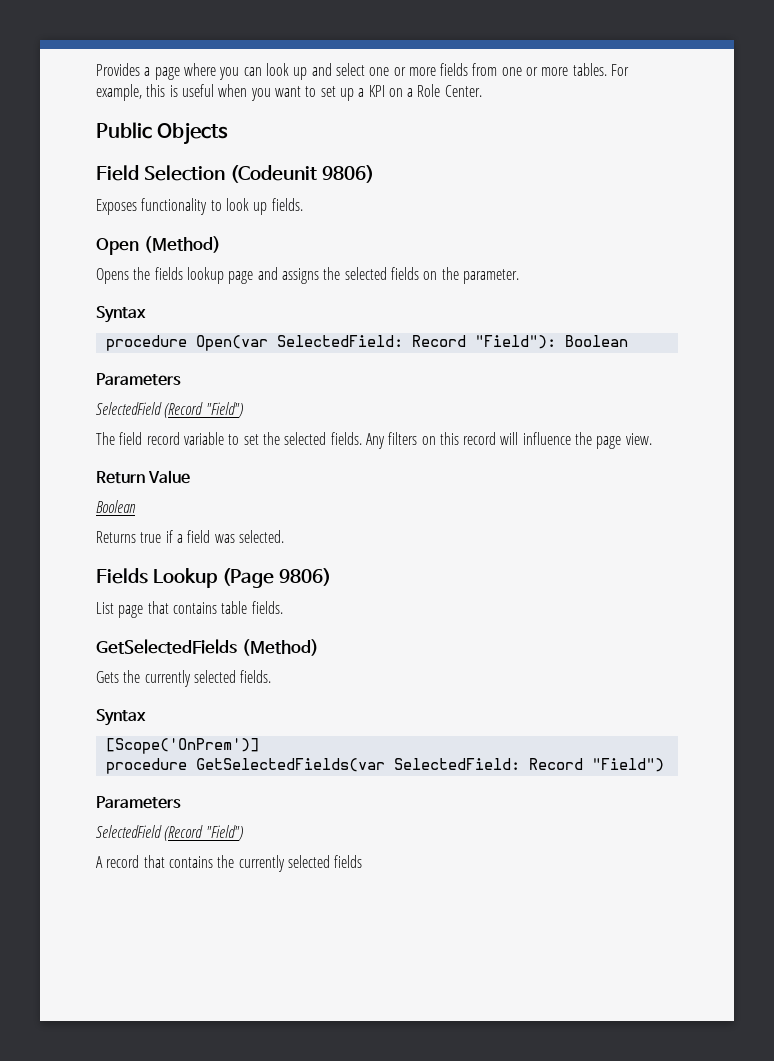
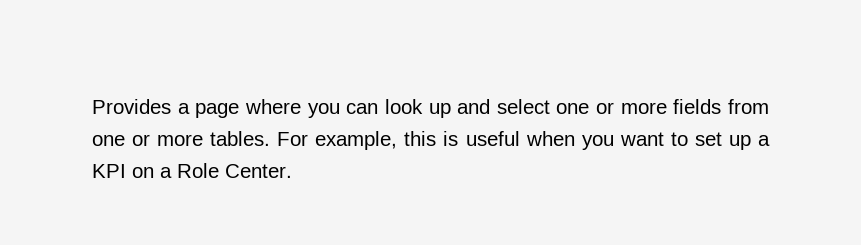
[96,122,229,145] [96,165,374,183] [96,198,303,215] [96,236,221,255] [96,267,519,284] [96,306,146,323] [105,335,628,351] [96,373,181,386] [96,402,243,418] [96,432,652,449] [96,470,191,484] [96,500,136,513] [96,530,284,543] [96,568,331,588] [96,601,283,618] [96,639,319,656] [96,670,272,687] [96,709,146,726] [105,738,259,754] [105,758,664,774] [96,796,181,809] [96,825,243,841] [96,855,363,872] // Public Objects // Field Selection (Codeunit 9806) // Exposes functionality to look up fields. // Open (Method) // Opens the fields lookup page and assigns the selected fields on the parameter. // Syntax // procedure Open(var SelectedField: Record "Field"): Boolean // Parameters // SelectedField (Record "Field") // The field record variable to set the selected fields. Any filters on this record will influence the page view. // Return Value // Boolean // Returns true if a field was selected. // Fields Lookup (Page 9806) // List page that contains table fields. // GetSelectedFields (Method) // Gets the currently selected fields. // Syntax // [Scope('OnPrem')] // procedure GetSelectedFields(var SelectedField: Record "Field") // Parameters // SelectedField (Record "Field") // A record that contains the currently selected fields -> (292, 171) none

